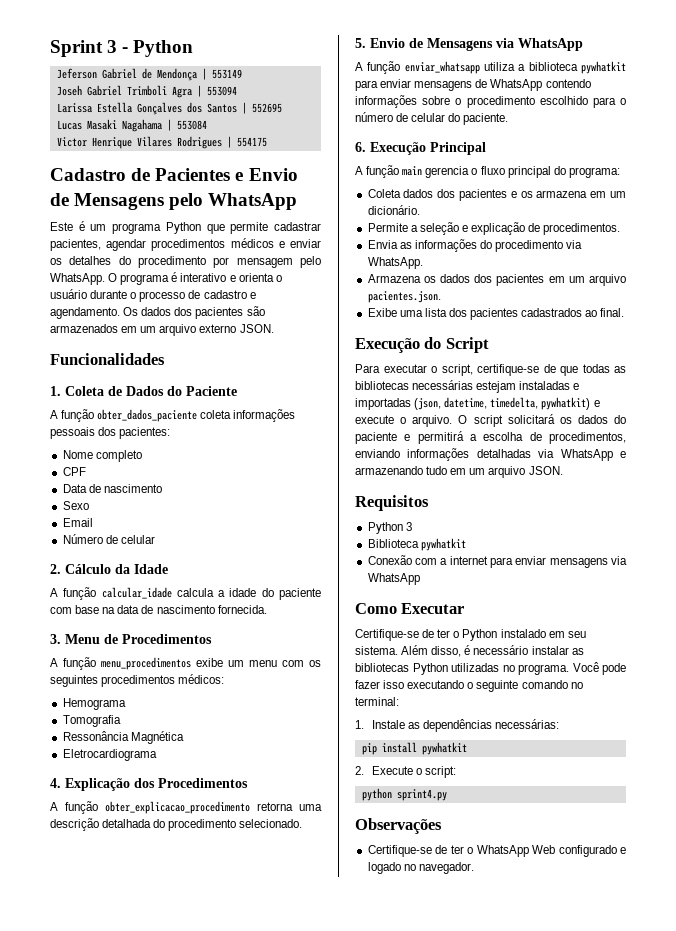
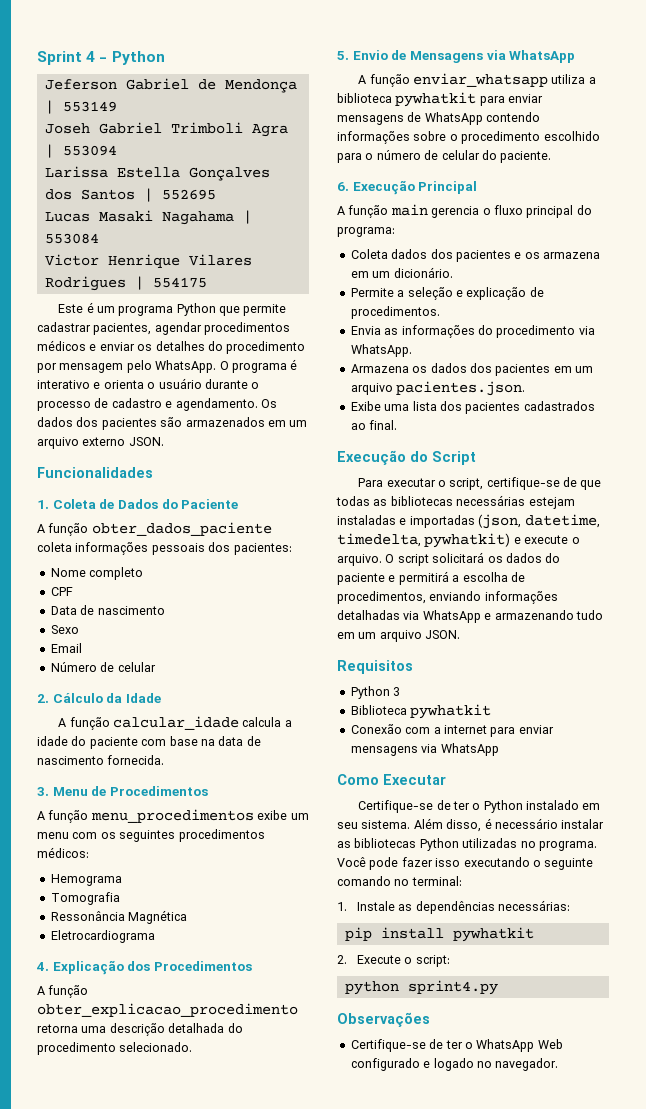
[107,40,118,53] 3 -> [86,51,96,62] 4
[50,168,298,181] [50,193,298,210] // Cadastro de Pacientes e Envio de Mensagens pelo WhatsApp -> (207, 282) none

